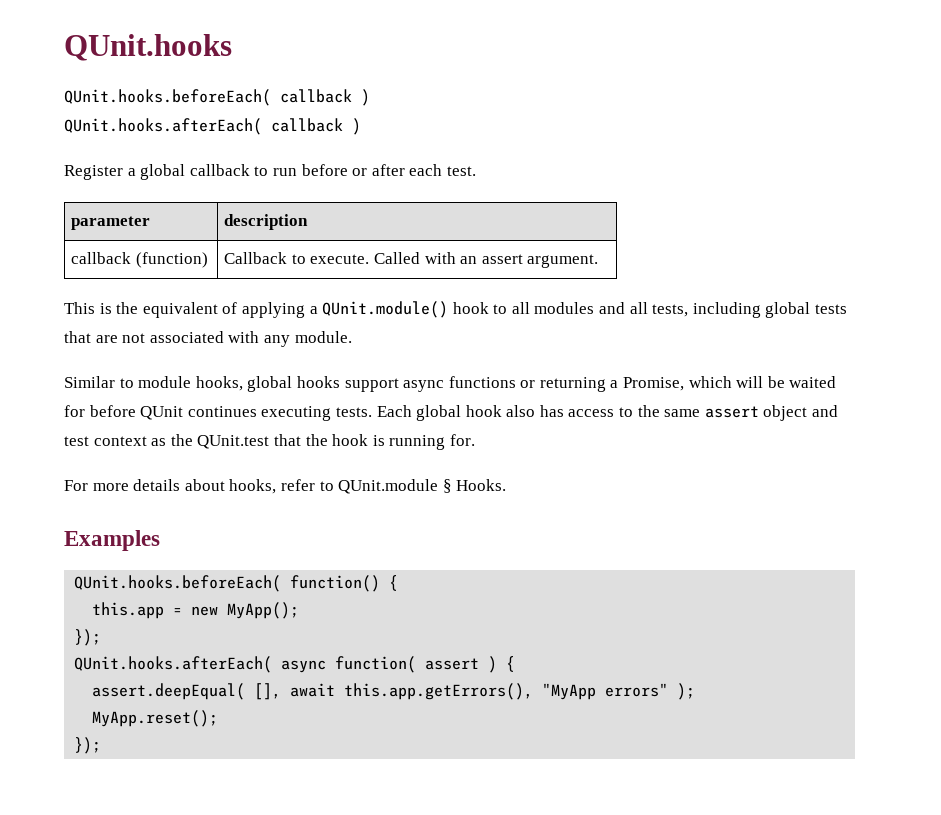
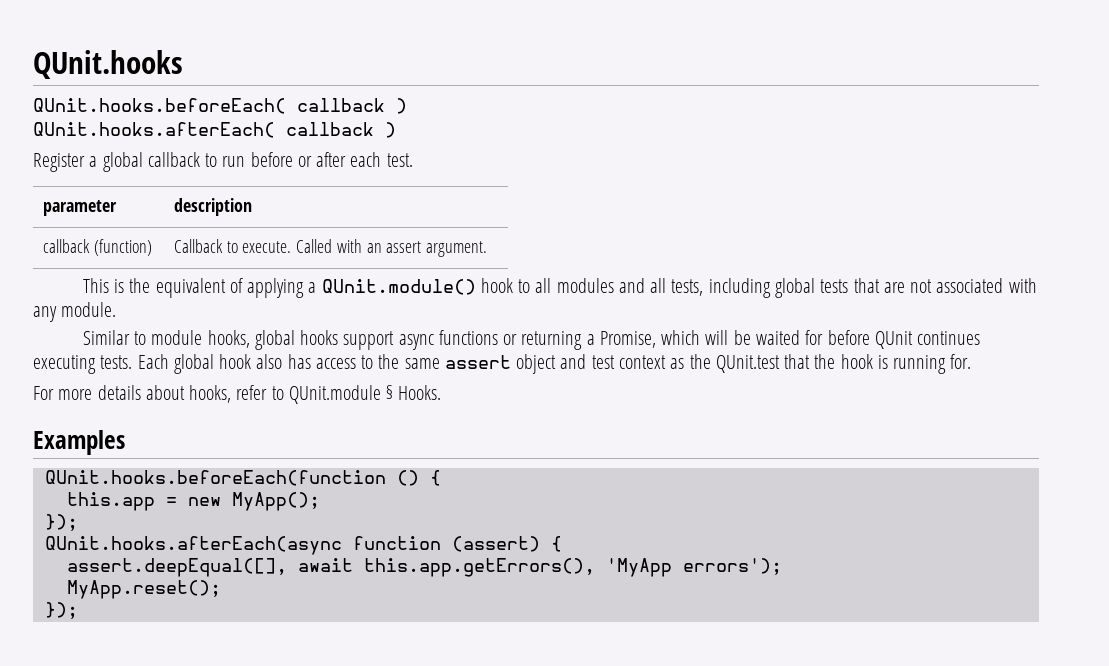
[74,575,381,592] QUnit.hooks.beforeEach( function() -> [44,470,419,486] QUnit.hooks.beforeEach(function ()
[74,656,516,673] [92,683,696,700] QUnit.hooks.afterEach( async function( assert ) { // assert.deepEqual( [], await this.app.getErrors(), "MyApp errors" ); -> [44,536,562,555] [66,558,782,577] QUnit.hooks.afterEach(async function (assert) { // assert.deepEqual([], await this.app.getErrors(), 'MyApp errors');

